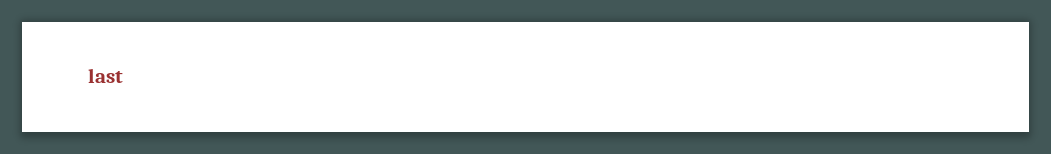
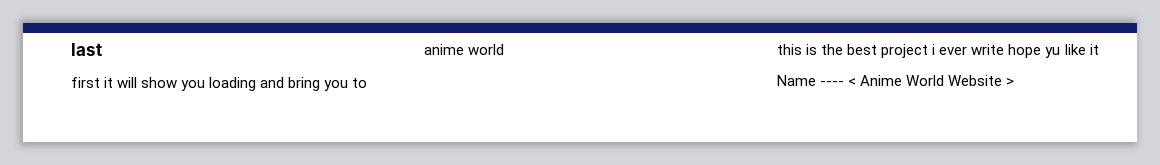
(123, 75) none -> [71,77,368,91] [424,44,505,55] [777,44,1099,58] [777,75,1015,86] // first it will show you loading and bring you to anime world // this is the best project i ever write hope yu like it // Name ---- < Anime World Website >

